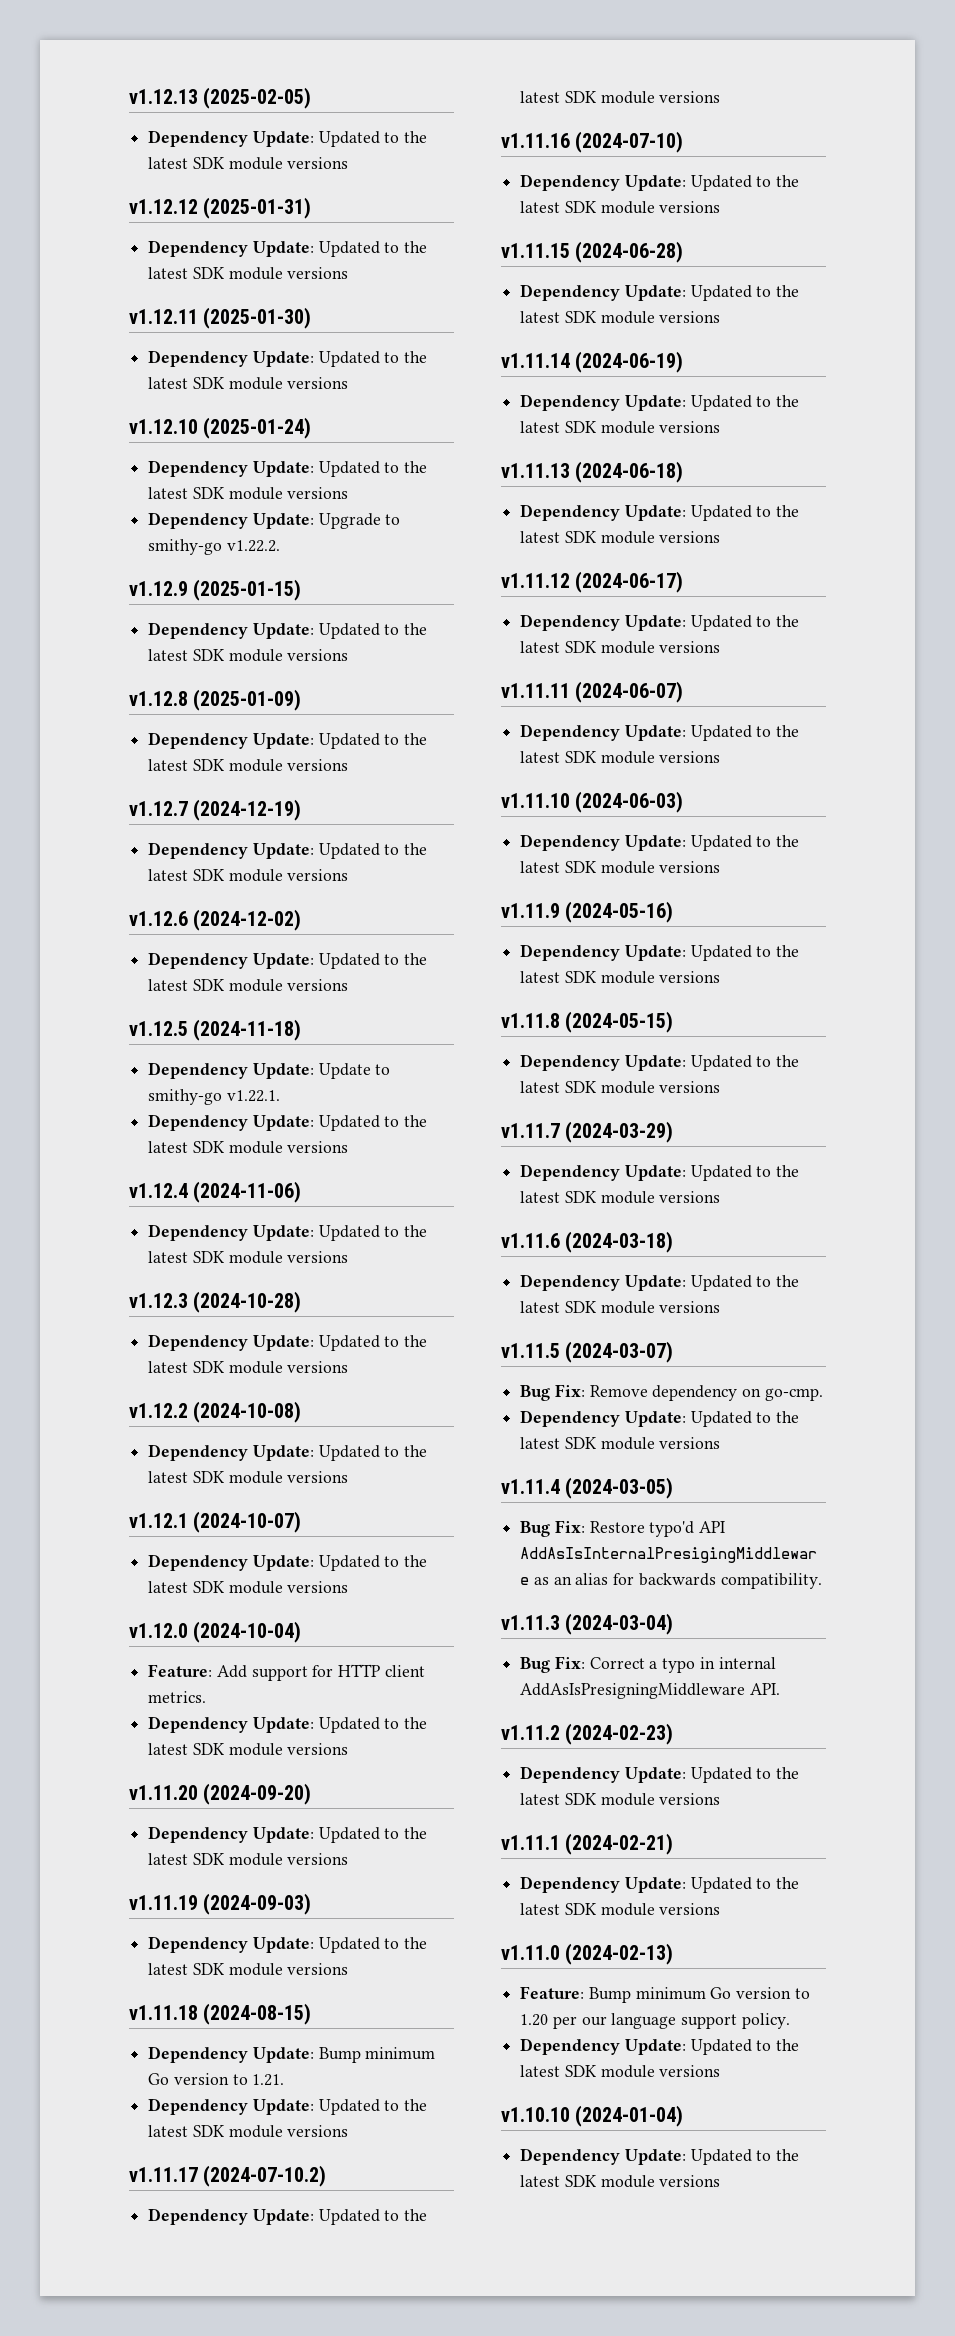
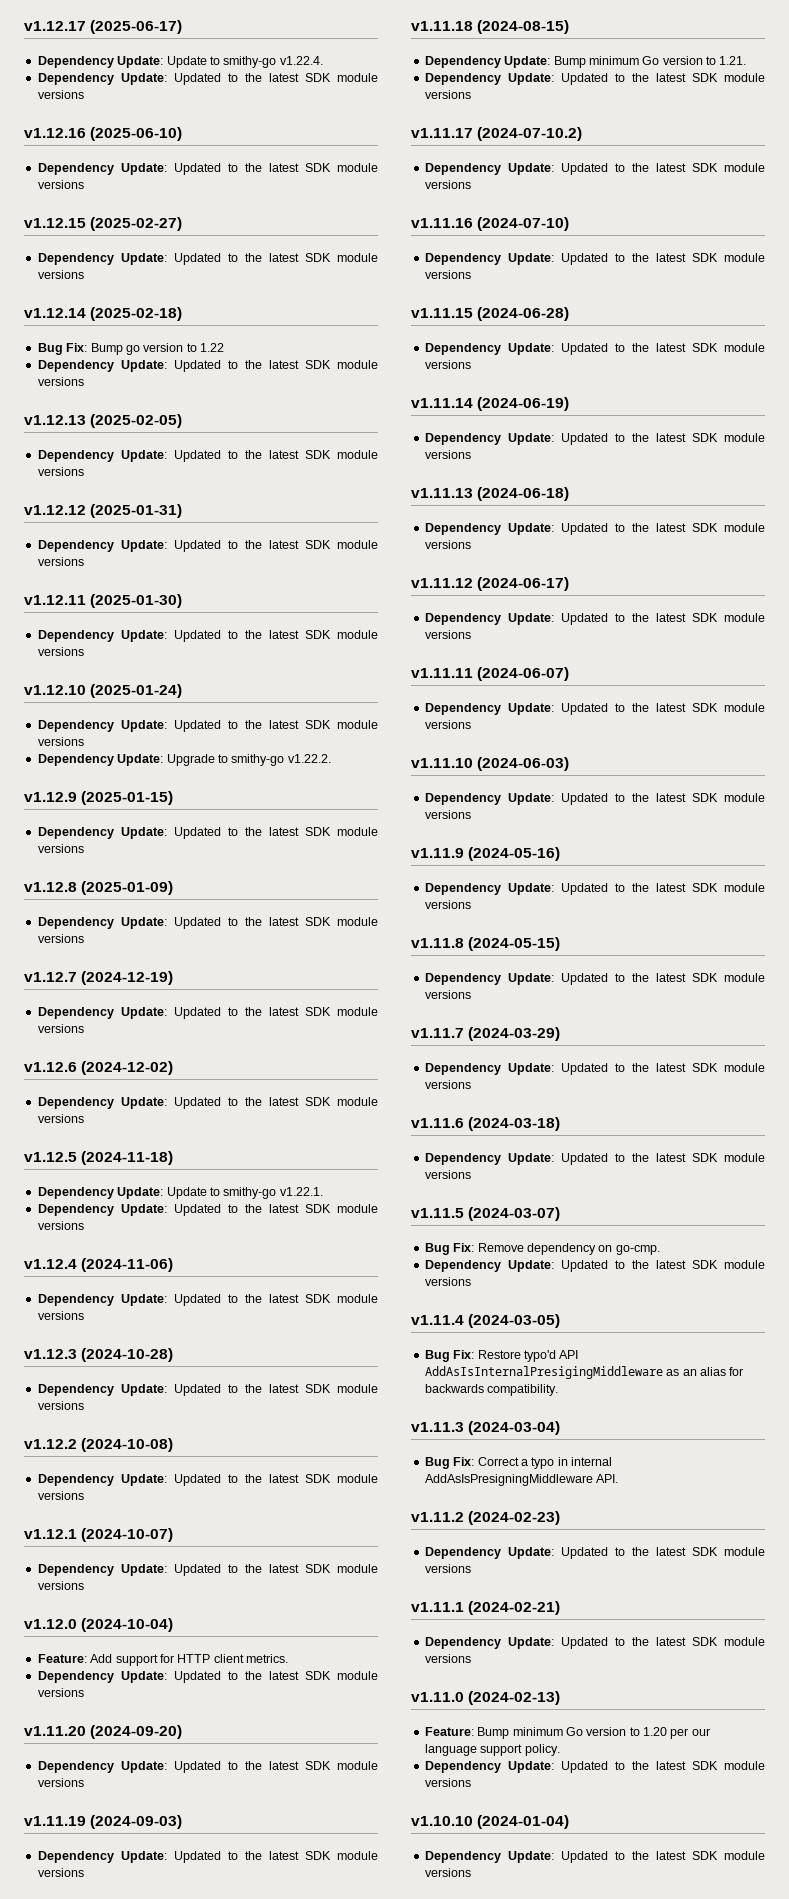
(129, 96) none -> [24,20,183,34] [37,56,323,68] [37,73,378,85] [37,90,84,99] [24,127,183,141] [37,163,378,175] [37,180,84,189] [24,217,183,231] [37,253,378,265] [37,270,84,279] [24,307,183,321] [37,343,224,355] [37,360,378,372] [37,377,84,386] v1.12.17 (2025-06-17) // Dependency Update: Update to smithy-go v1.22.4. // Dependency Update: Updated to the latest SDK module versions // v1.12.16 (2025-06-10) // Dependency Update: Updated to the latest SDK module versions // v1.12.15 (2025-02-27) // Dependency Update: Updated to the latest SDK module versions // v1.12.14 (2025-02-18) // Bug Fix: Bump go version to 1.22 // Dependency Update: Updated to the latest SDK module versions //

